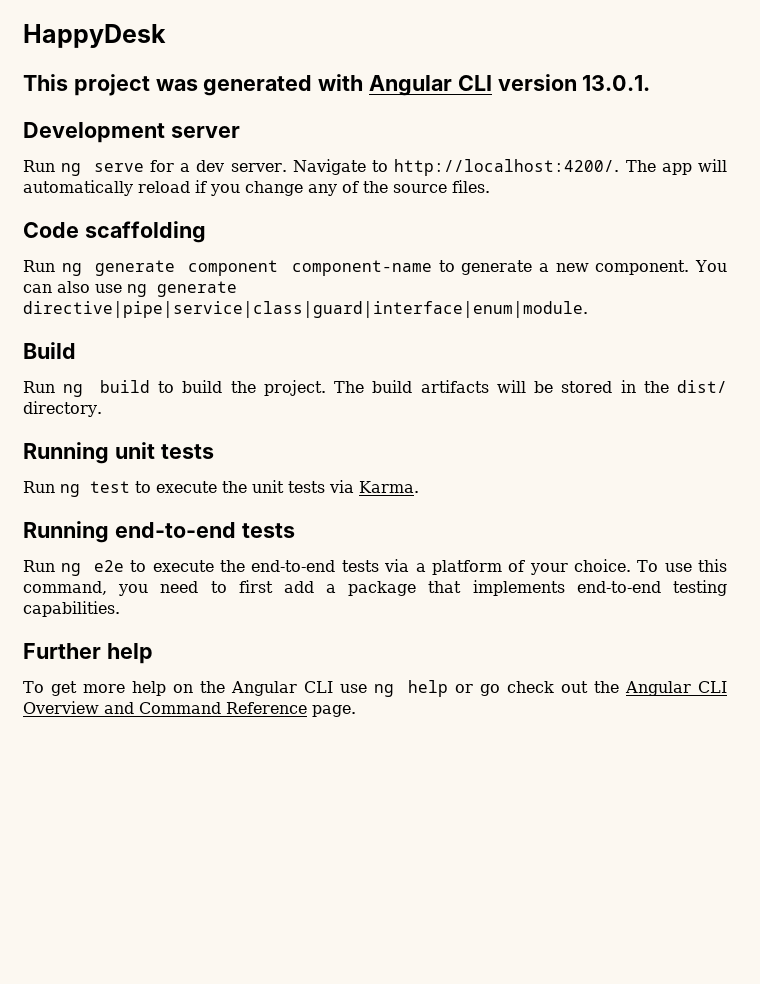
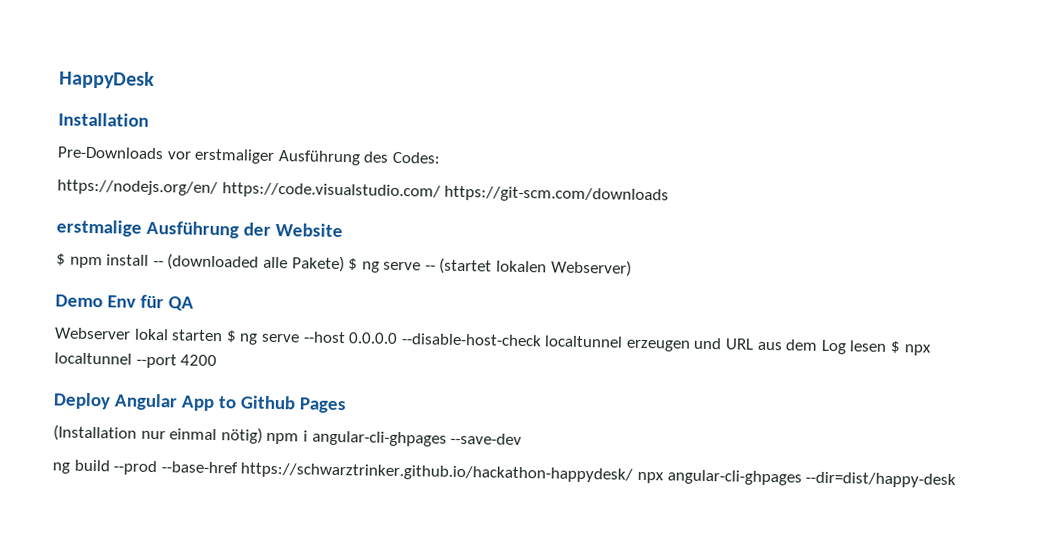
[23,74,651,96] [23,122,240,143] [23,159,727,176] [23,180,490,196] [23,221,206,243] [23,260,728,276] [23,281,237,297] [23,301,588,318] [23,342,76,359] [23,380,727,397] [23,401,102,417] [23,442,214,464] [23,480,419,497] [23,521,295,543] [23,559,727,576] [23,580,727,596] [23,601,120,617] [23,643,153,664] [23,680,727,697] [23,701,356,717] This project was generated with Angular CLI version 13.0.1. // Development server // Run ng serve for a dev server. Navigate to http://localhost:4200/. The app will automatically reload if you change any of the source files. // Code scaffolding // Run ng generate component component-name to generate a new component. You can also use ng generate directive|pipe|service|class|guard|interface|enum|module. // Build // Run ng build to build the project. The build artifacts will be stored in the dist/ directory. // Running unit tests // Run ng test to execute the unit tests via Karma. // Running end-to-end tests // Run ng e2e to execute the end-to-end tests via a platform of your choice. To use this command, you need to first add a package that implements end-to-end testing capabilities. // Further help // To get more help on the Angular CLI use ng help or go check out the Angular CLI Overview and Command Reference page. -> [58,112,149,127] [57,146,441,166] [57,179,670,204] [56,219,343,239] [56,253,632,277] [55,294,194,311] [54,327,931,356] [54,352,218,369] [53,392,347,414] [53,424,523,447] [52,459,957,489] Installation // Pre-Downloads vor erstmaliger Ausführung des Codes: // https://nodejs.org/en/ https://code.visualstudio.com/ https://git-scm.com/downloads // erstmalige Ausführung der Website // $ npm install -- (downloaded alle Pakete) $ ng serve -- (startet lokalen Webserver) // Demo Env für QA // Webserver lokal starten $ ng serve --host 0.0.0.0 --disable-host-check localtunnel erzeugen und URL aus dem Log lesen $ npx localtunnel --port 4200 // Deploy Angular App to Github Pages // (Installation nur einmal nötig) npm i angular-cli-ghpages --save-dev // ng build --prod --base-href https://schwarztrinker.github.io/hackathon-happydesk/ npx angular-cli-ghpages --dir=dist/happy-desk

